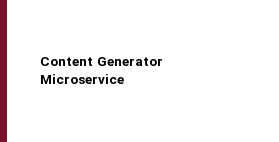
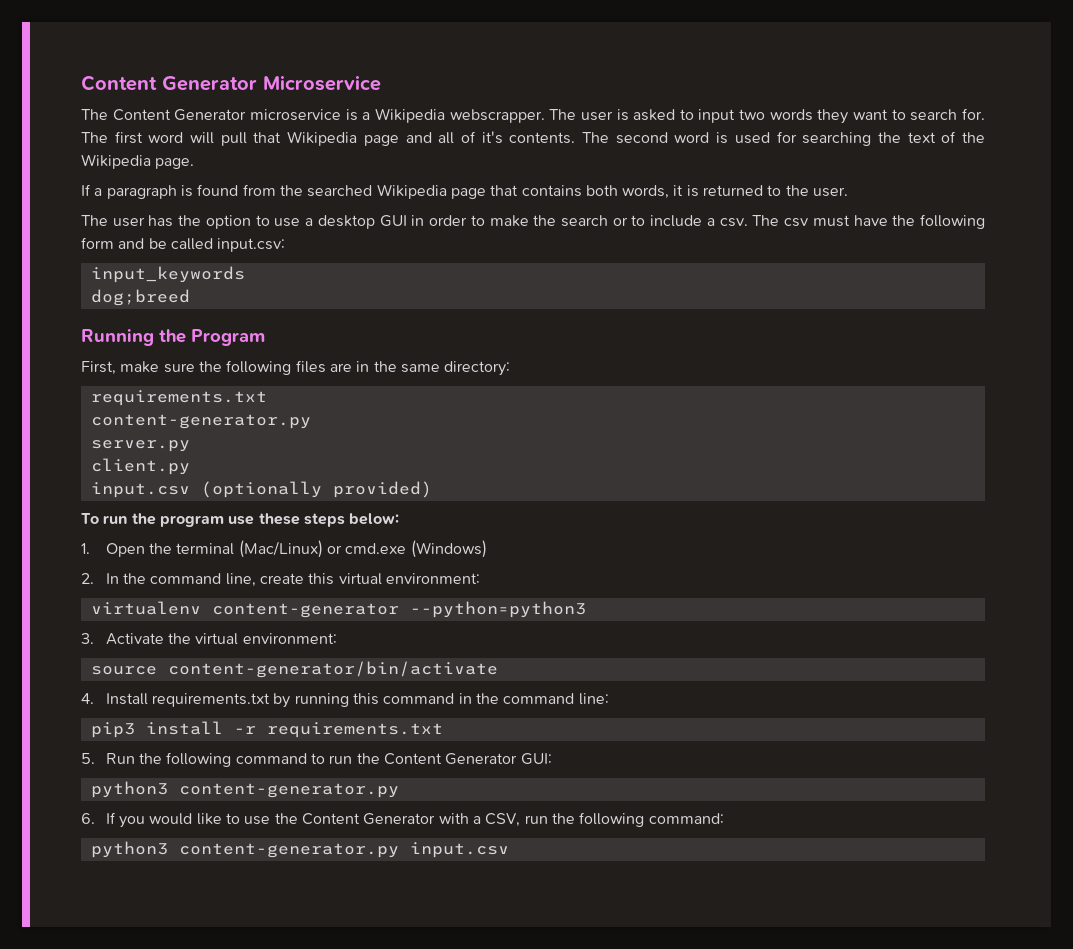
(124, 79) none -> [81,108,985,124] [81,131,985,146] [81,154,195,169] [81,184,849,199] [81,214,986,229] [81,237,286,252] [90,266,245,283] [90,289,190,306] [81,329,265,346] [81,360,511,376] [90,390,267,406] [90,414,311,429] [90,440,190,452] [90,458,190,475] [90,481,432,498] [81,513,400,527] [81,540,487,558] [81,573,480,587] [90,601,586,618] [81,633,337,645] [90,661,498,678] [81,693,609,708] [90,721,443,738] [81,752,552,767] [90,781,399,798] [81,812,724,828] [90,841,509,858] // The Content Generator microservice is a Wikipedia webscrapper. The user is asked to input two words they want to search for. The first word will pull that Wikipedia page and all of it's contents. The second word is used for searching the text of the Wikipedia page. // If a paragraph is found from the searched Wikipedia page that contains both words, it is returned to the user. // The user has the option to use a desktop GUI in order to make the search or to include a csv. The csv must have the following form and be called input.csv: // input_keywords // dog;breed // Running the Program // First, make sure the following files are in the same directory: // requirements.txt // content-generator.py // server.py // client.py // input.csv (optionally provided) // To run the program use these steps below: // 1. Open the terminal (Mac/Linux) or cmd.exe (Windows) // 2. In the command line, create this virtual environment: // virtualenv content-generator --python=python3 // 3. Activate the virtual environment: // source content-generator/bin/activate // 4. Install requirements.txt by running this command in the command line: // pip3 install -r requirements.txt // 5. Run the following command to run the Content Generator GUI: // python3 content-generator.py // 6. If you would like to use the Content Generator with a CSV, run the following command: // python3 content-generator.py input.csv

